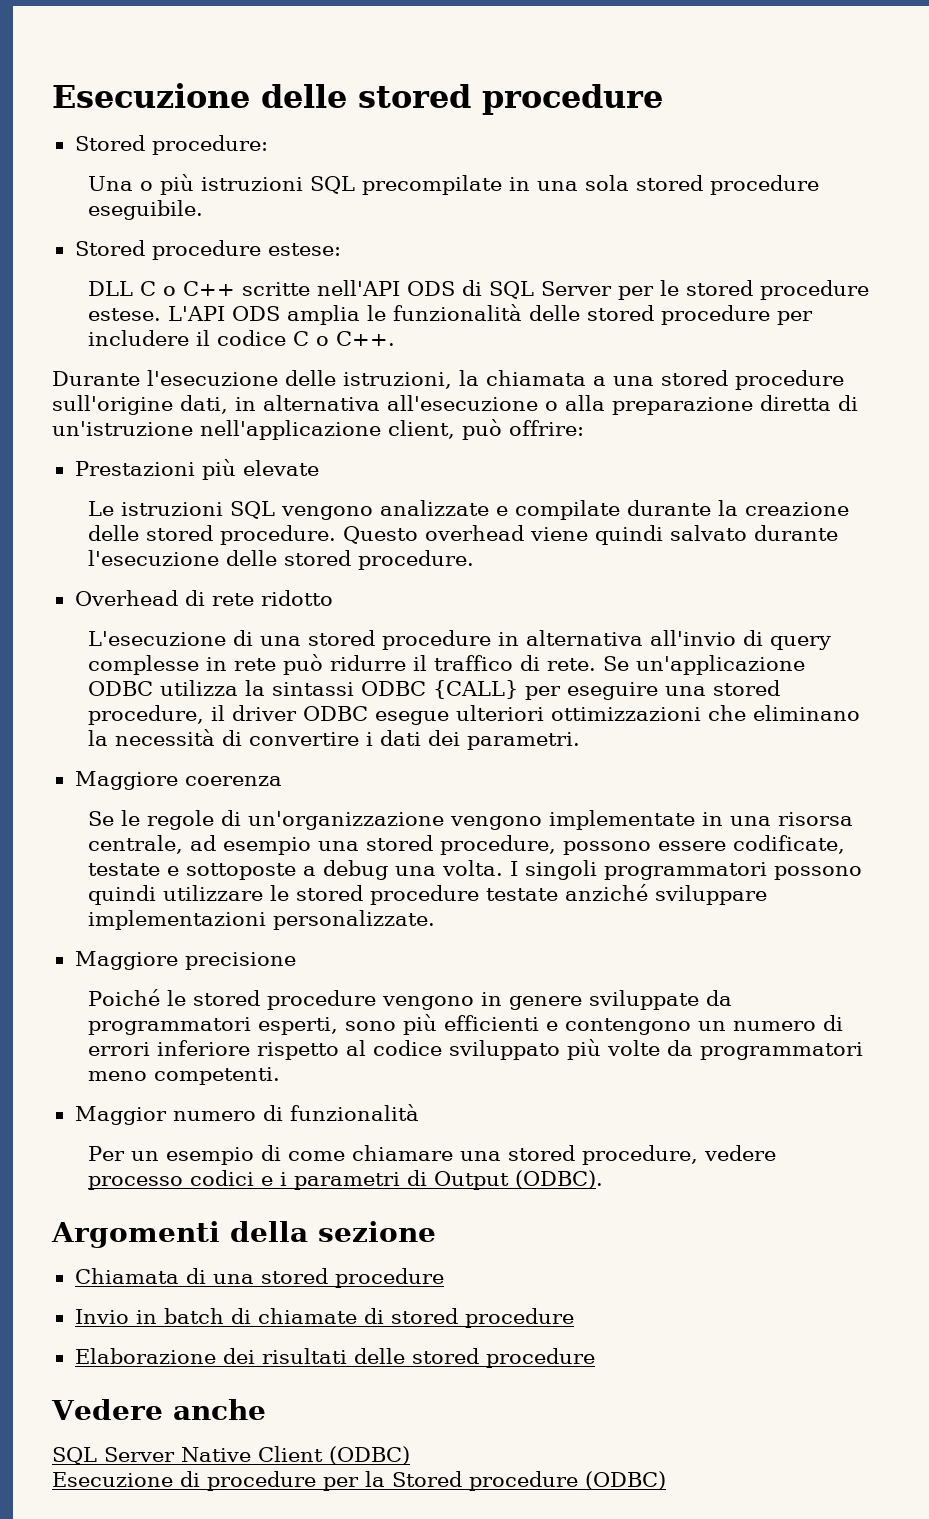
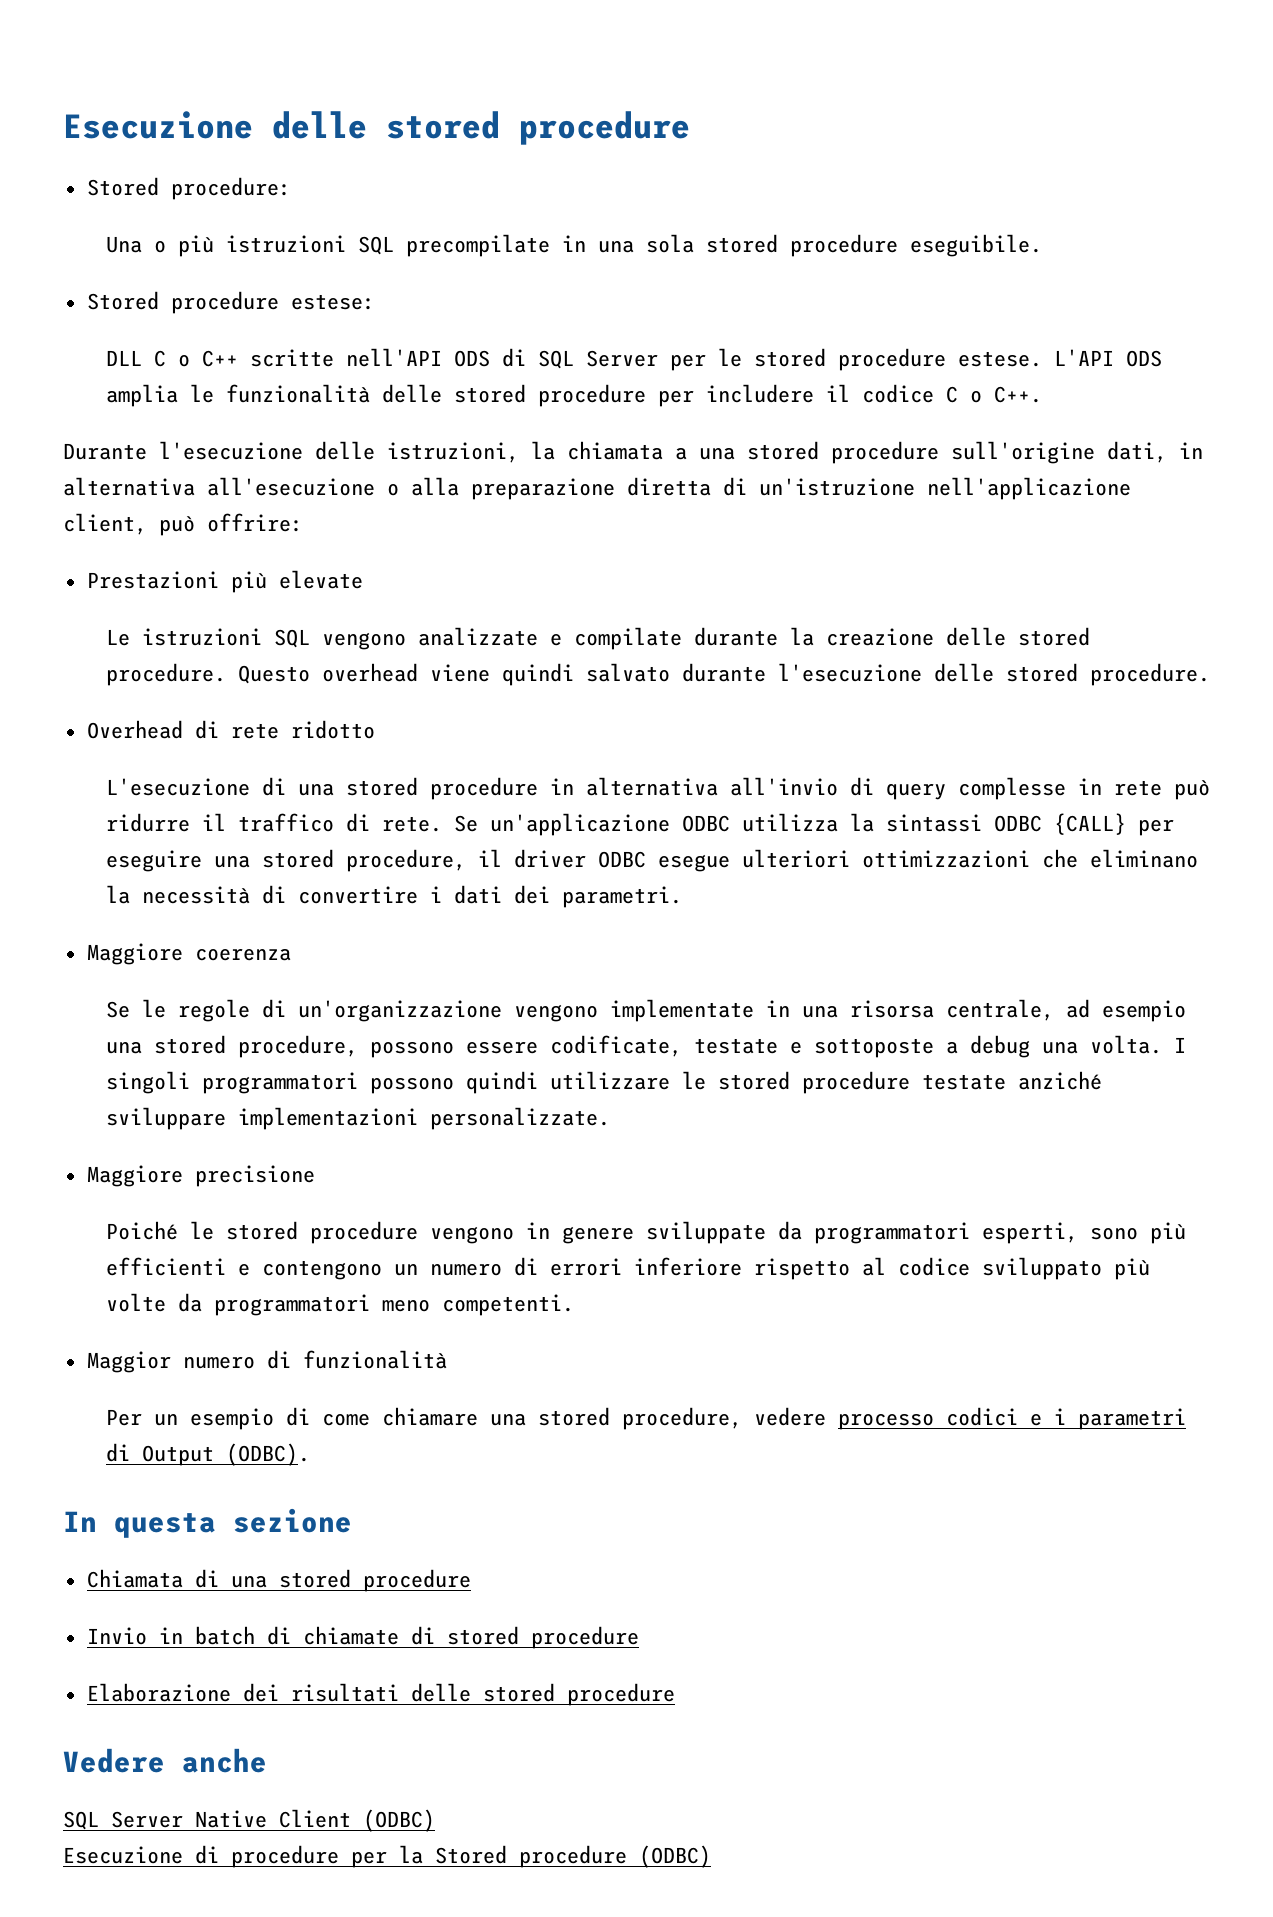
[51,1221,308,1248] Argomenti della -> [63,1511,216,1538] In questa

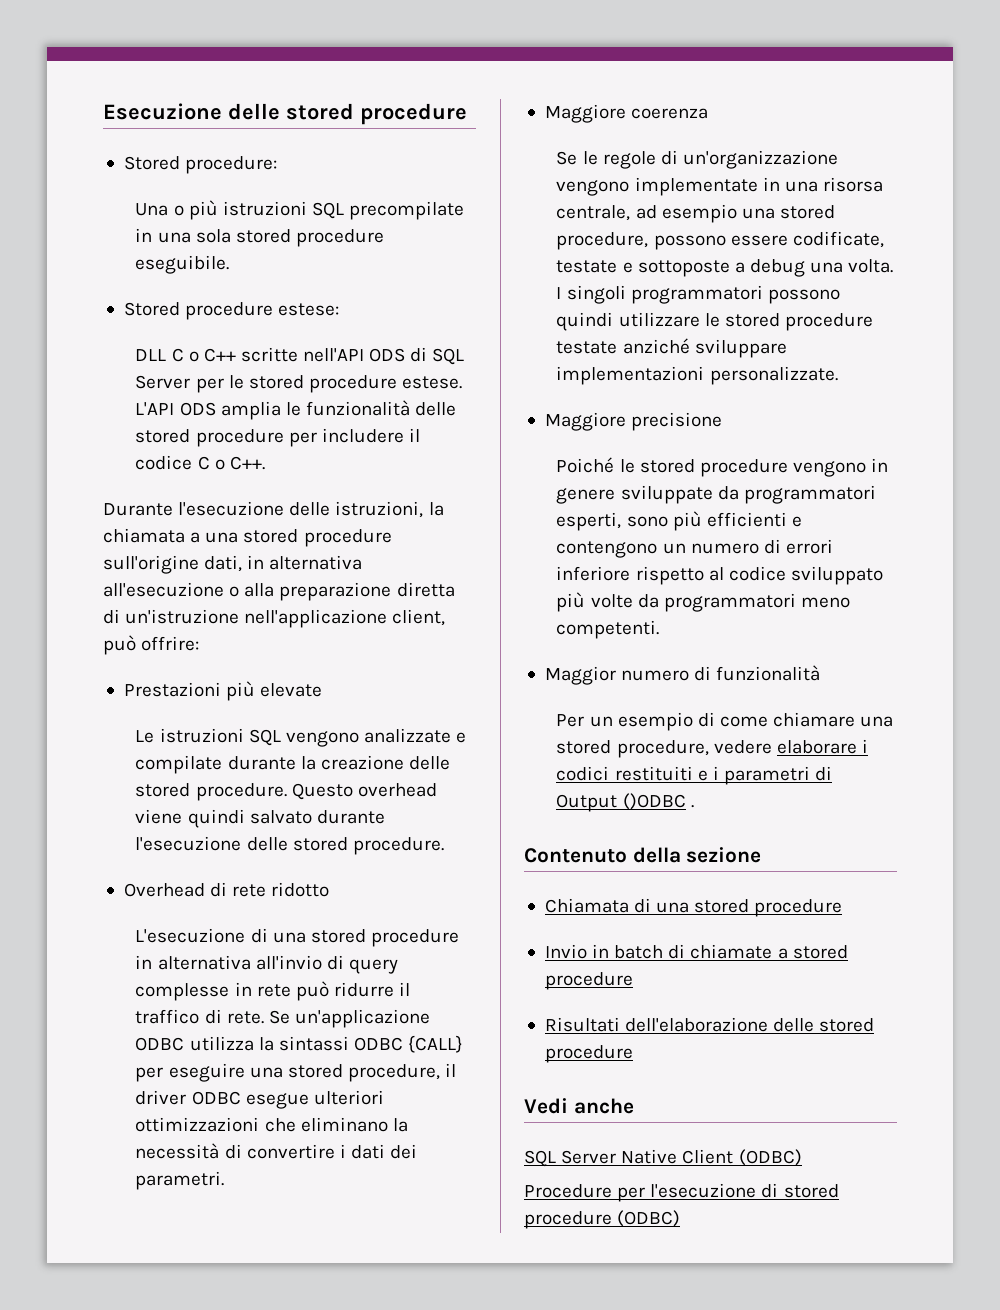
[837,1407,1018,1430] processo codici -> [776,739,868,754] [556,766,693,781] elaborare i codici restituiti
[225,1443,310,1466] [63,1511,216,1538] (ODBC). // In questa -> [622,793,694,810] [524,847,681,863] ()ODBC . // Contenuto della
[410,1626,639,1649] [86,1683,675,1706] [63,1748,165,1773] di stored procedure // Elaborazione dei risultati delle stored procedure // Vedere -> [777,945,848,959] [544,972,633,990] [544,1017,875,1032] [544,1045,633,1063] [524,1098,568,1114] a stored procedure // Risultati dell'elaborazione delle stored procedure // Vedi
[63,1845,507,1868] Esecuzione di procedure per la Stored -> [524,1183,839,1202] Procedure per l'esecuzione di stored

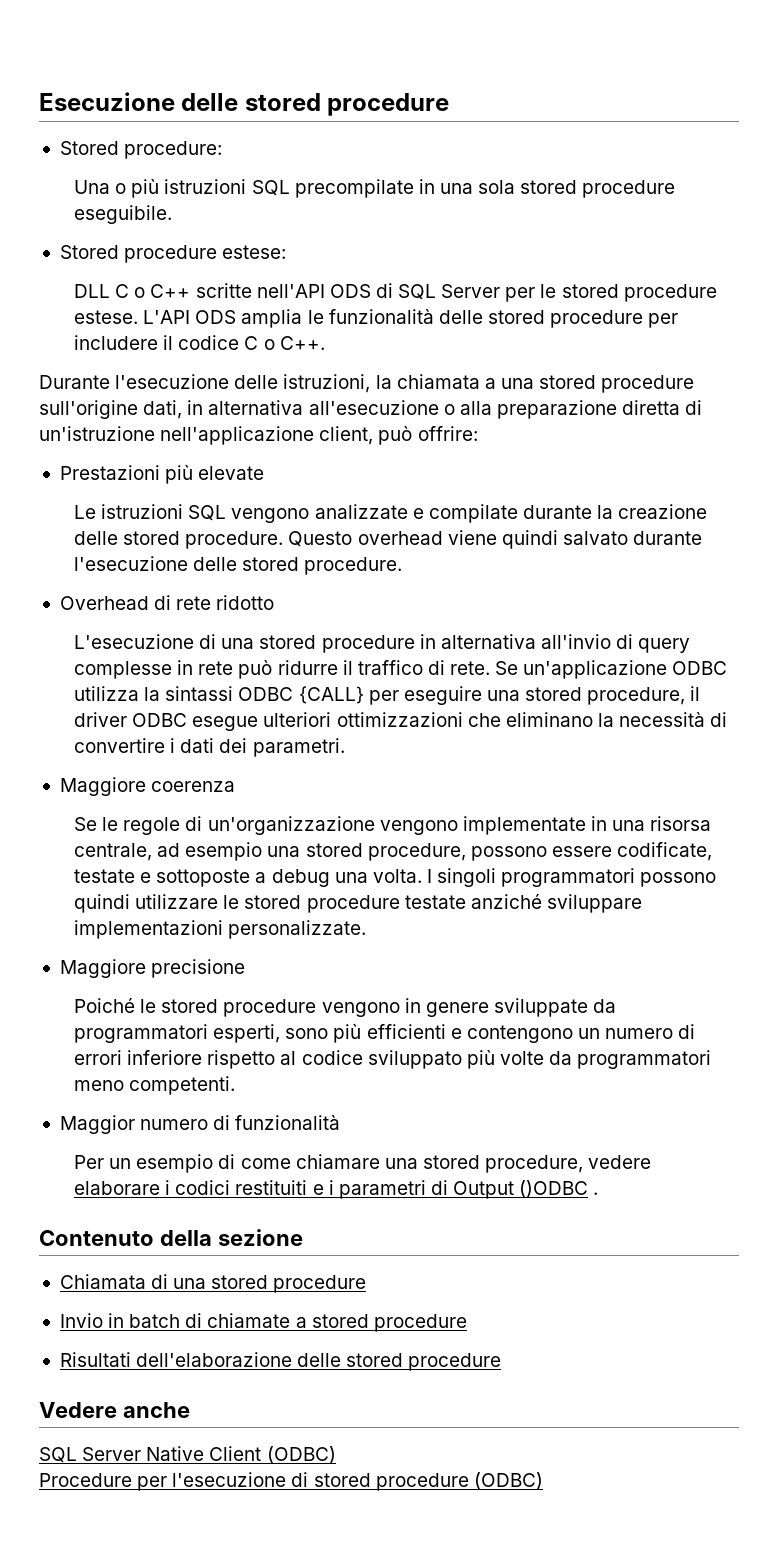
[524,1098,568,1114] Vedi -> [39,1402,117,1418] Vedere

